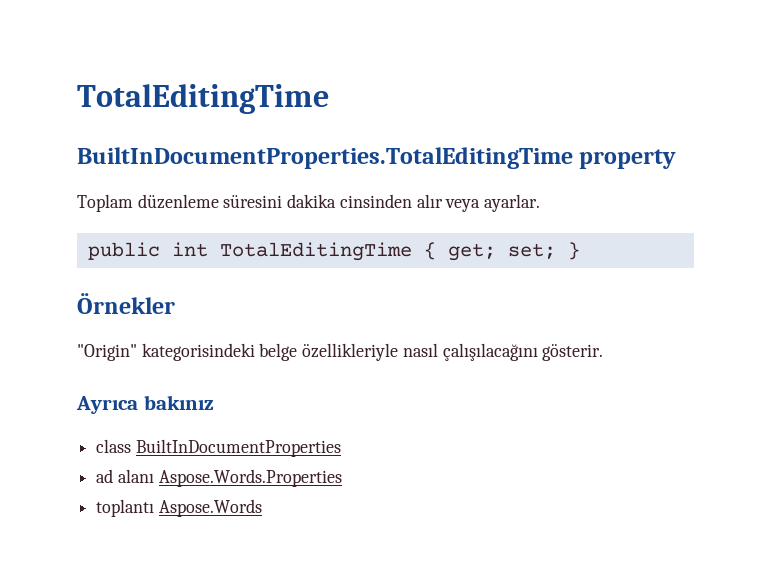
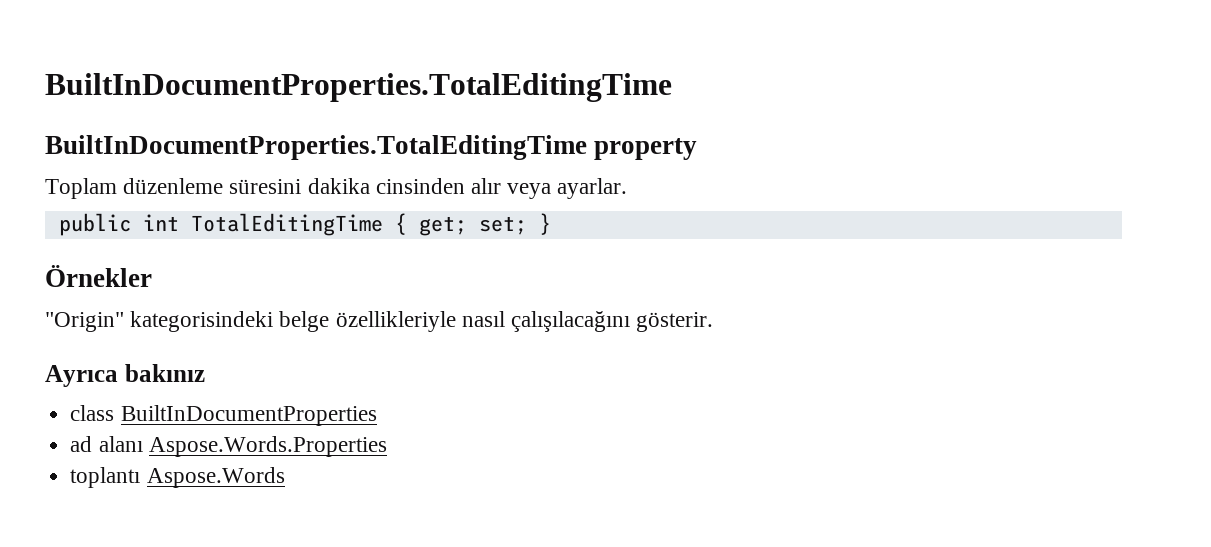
[77,84,329,114] TotalEditingTime -> [45,73,672,102] BuiltInDocumentProperties.TotalEditingTime

